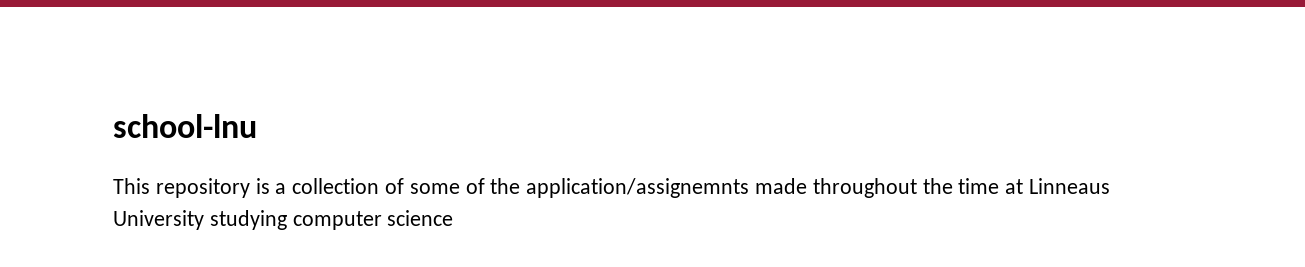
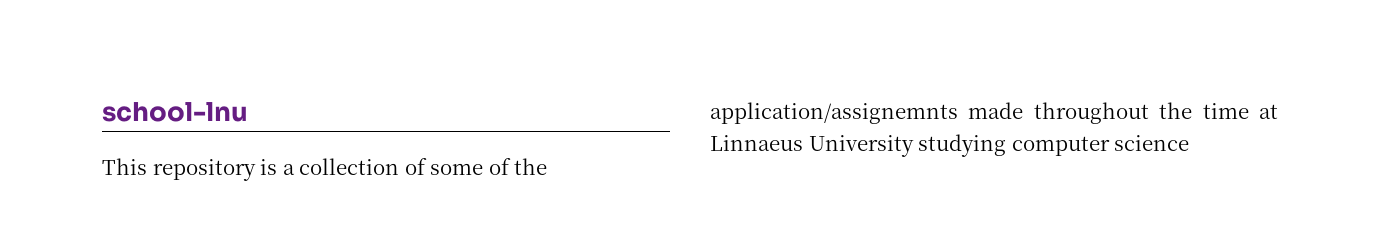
[1029,178,1111,194] Linneaus -> [710,135,803,151] Linnaeus

